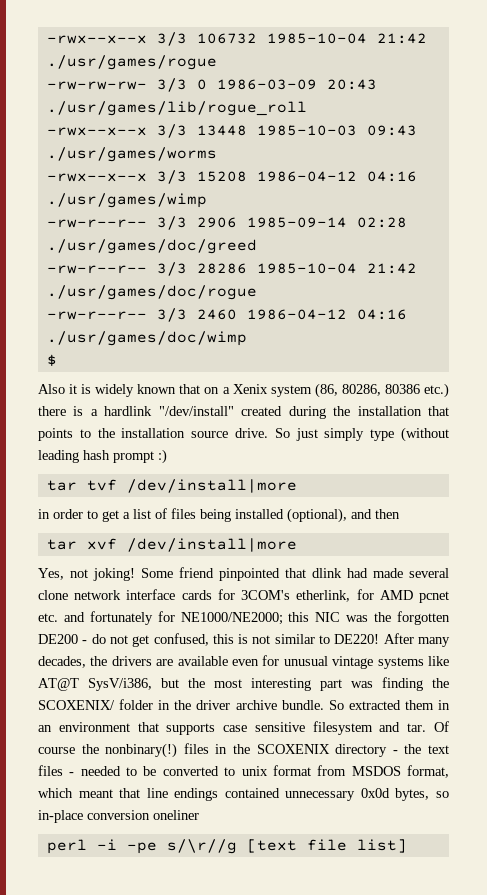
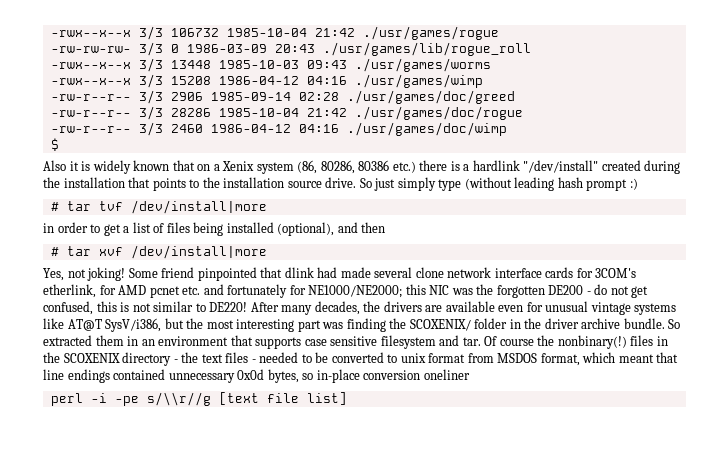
(167, 456) none -> [50,202,59,211] #
(400, 514) none -> [50,247,59,256] #
[166,839,237,854] s/\r//g -> [146,392,211,406] s/\\r//g

